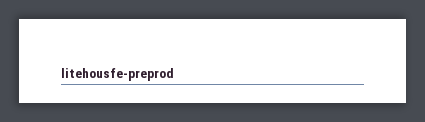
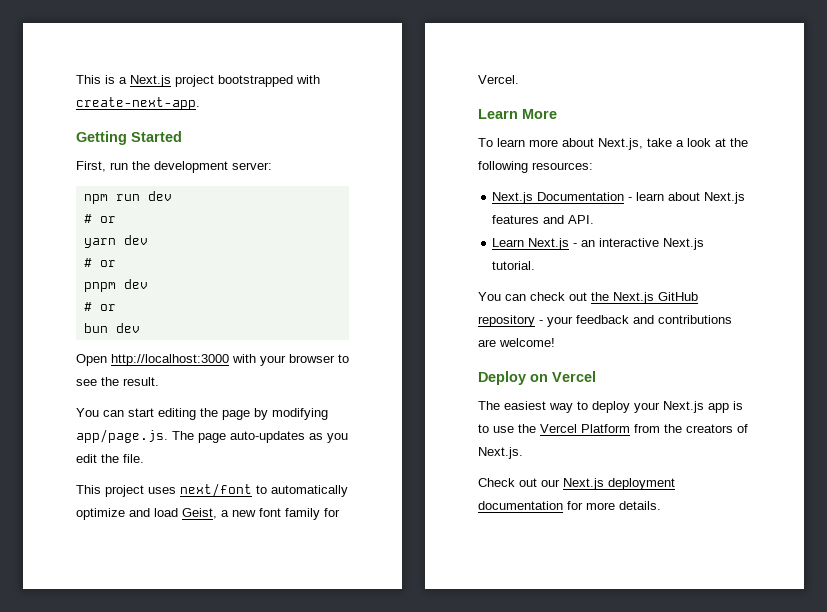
[61,68,174,81] litehousfe-preprod -> [76,75,320,87] [76,97,200,110] [76,131,182,145] [76,161,272,173] [83,191,172,204] [83,214,116,223] [83,235,148,248] [83,258,116,267] [83,279,148,292] [83,302,116,311] [83,323,140,333] [76,354,349,366] [76,377,159,386] [76,408,328,420] [76,429,348,443] [76,454,144,463] [76,483,348,497] [76,508,340,520] [478,75,519,84] [478,109,557,119] [478,138,748,150] [478,161,593,173] [492,192,746,204] [492,215,595,224] [492,238,705,250] [492,261,536,270] [478,292,698,304] [478,315,732,327] [478,338,555,347] [478,371,596,385] [478,401,743,413] [478,424,748,433] [478,447,523,459] [478,478,675,490] [478,501,661,510] This is a Next.js project bootstrapped with create-next-app. // Getting Started // First, run the development server: // npm run dev // # or // yarn dev // # or // pnpm dev // # or // bun dev // Open http://localhost:3000 with your browser to see the result. // You can start editing the page by modifying app/page.js. The page auto-updates as you edit the file. // This project uses next/font to automatically optimize and load Geist, a new font family for Vercel. // Learn More // To learn more about Next.js, take a look at the following resources: // Next.js Documentation - learn about Next.js features and API. // Learn Next.js - an interactive Next.js tutorial. // You can check out the Next.js GitHub repository - your feedback and contributions are welcome! // Deploy on Vercel // The easiest way to deploy your Next.js app is to use the Vercel Platform from the creators of Next.js. // Check out our Next.js deployment documentation for more details.

